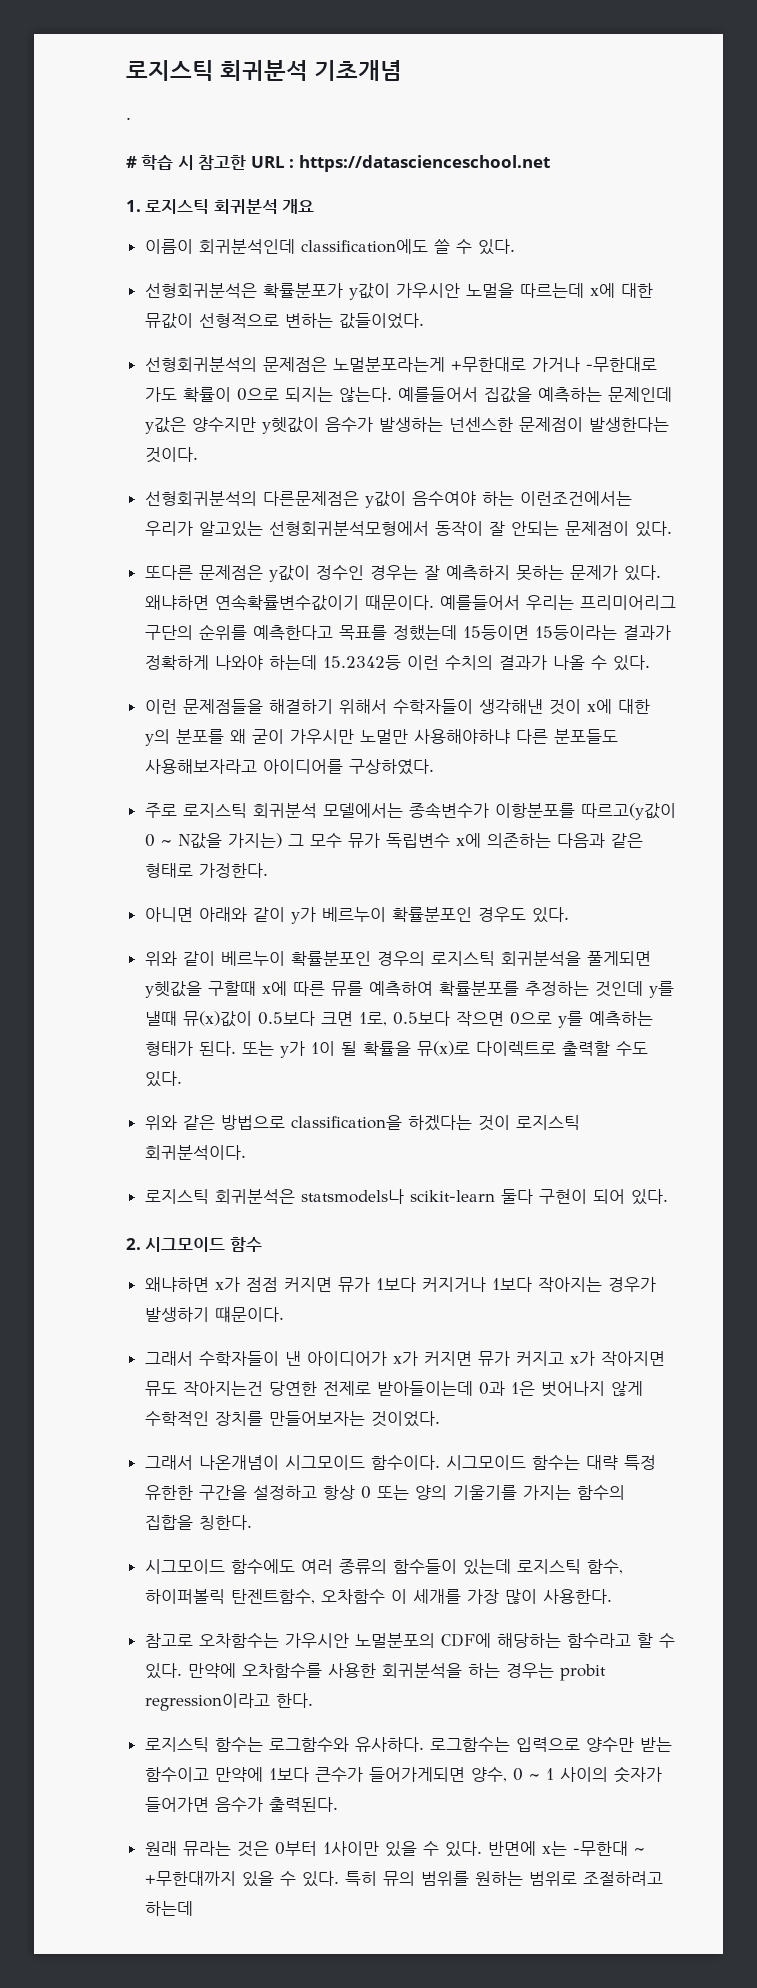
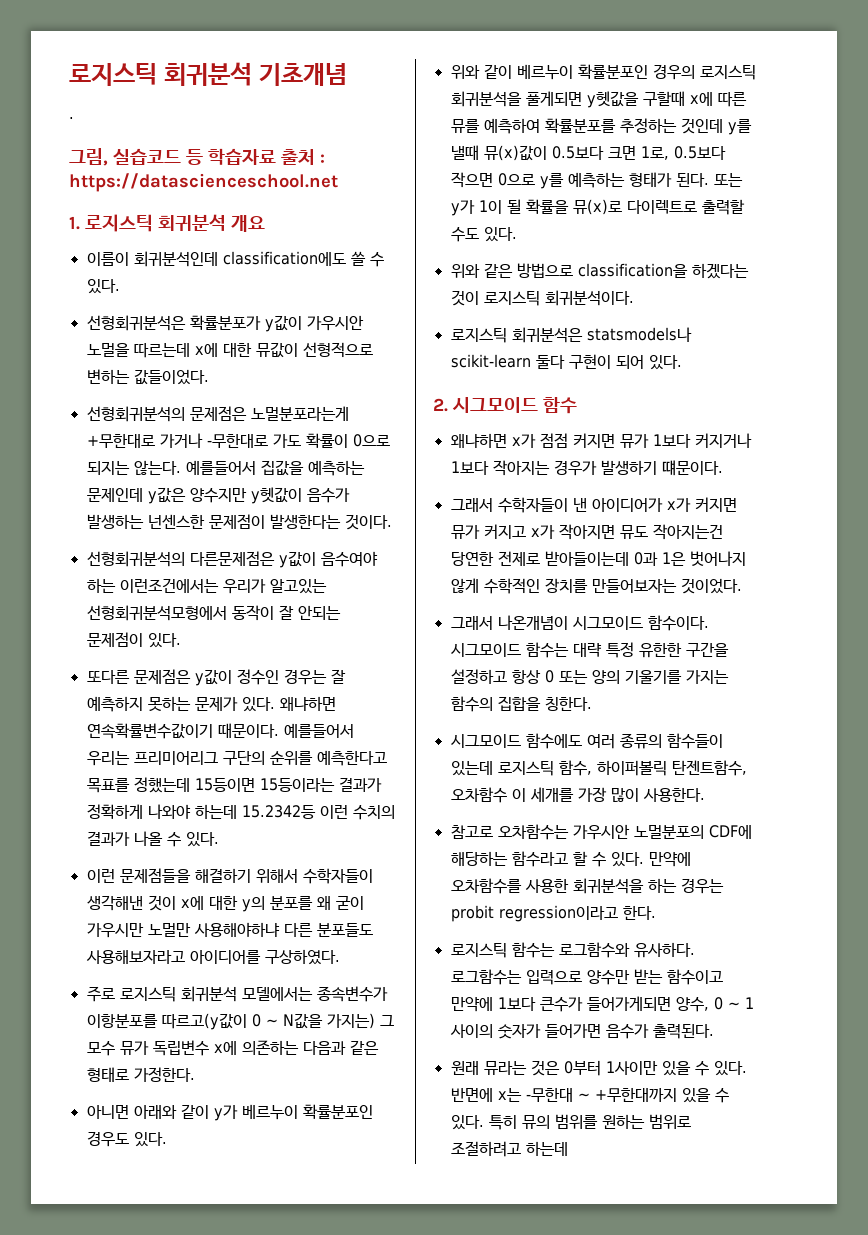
[126,155,285,170] # 학습 시 참고한 URL -> [69,148,315,166] 그림, 실습코드 등 학습자료 출처

